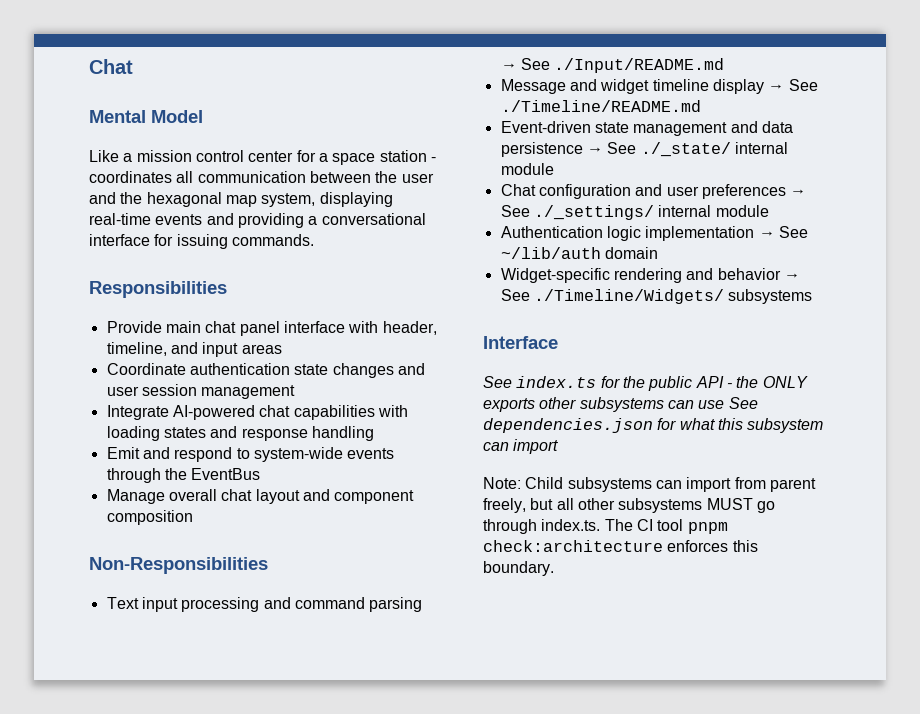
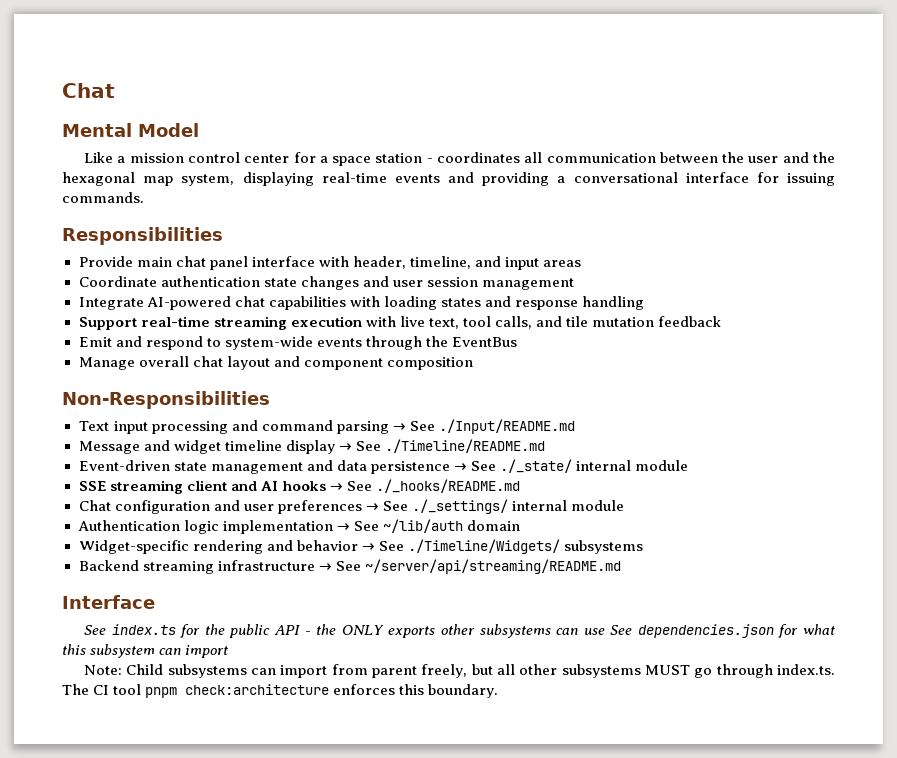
(374, 433) none -> [78,316,722,330] // Support real-time streaming execution with live text, tool calls, and tile mutation feedback
(554, 169) none -> [78,479,520,494] // SSE streaming client and AI hooks → See ./_hooks/README.md
(813, 296) none -> [78,559,621,574] // Backend streaming infrastructure → See ~/server/api/streaming/README.md

